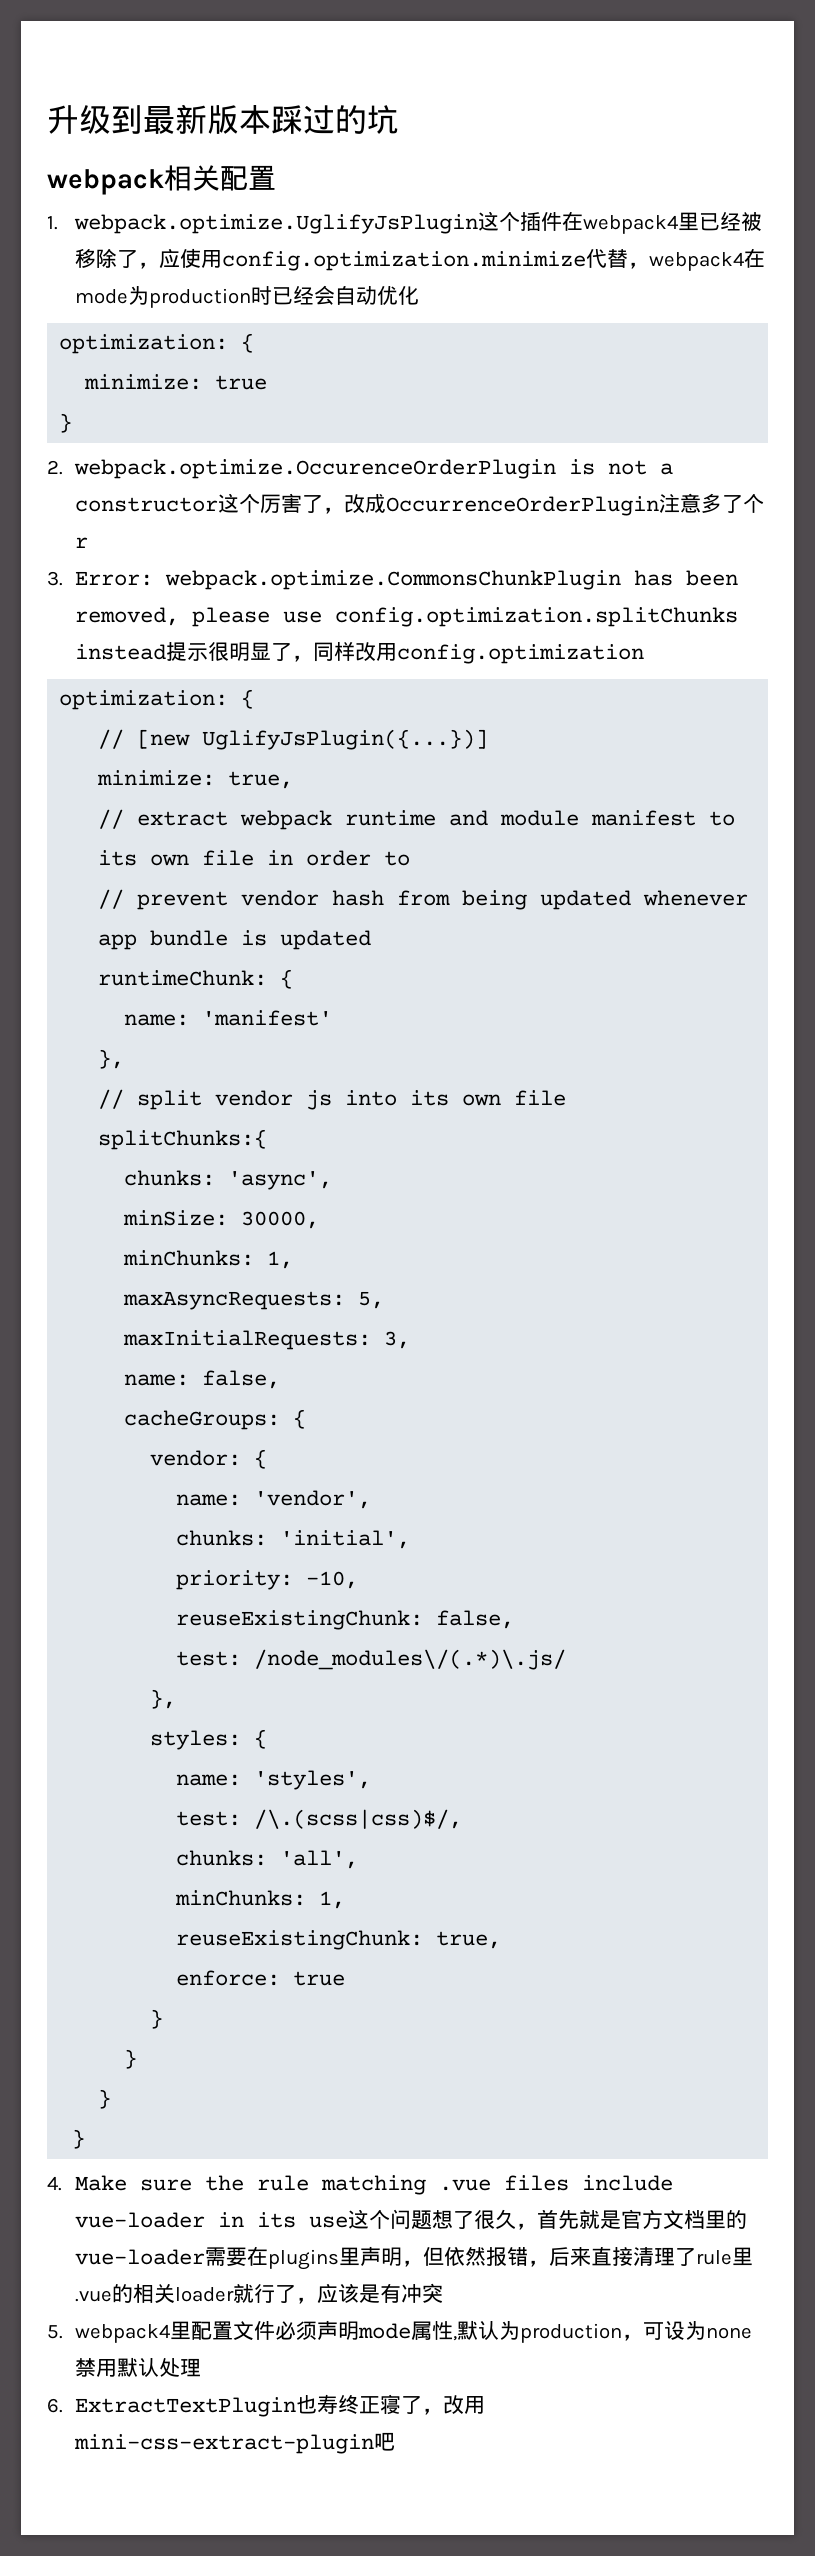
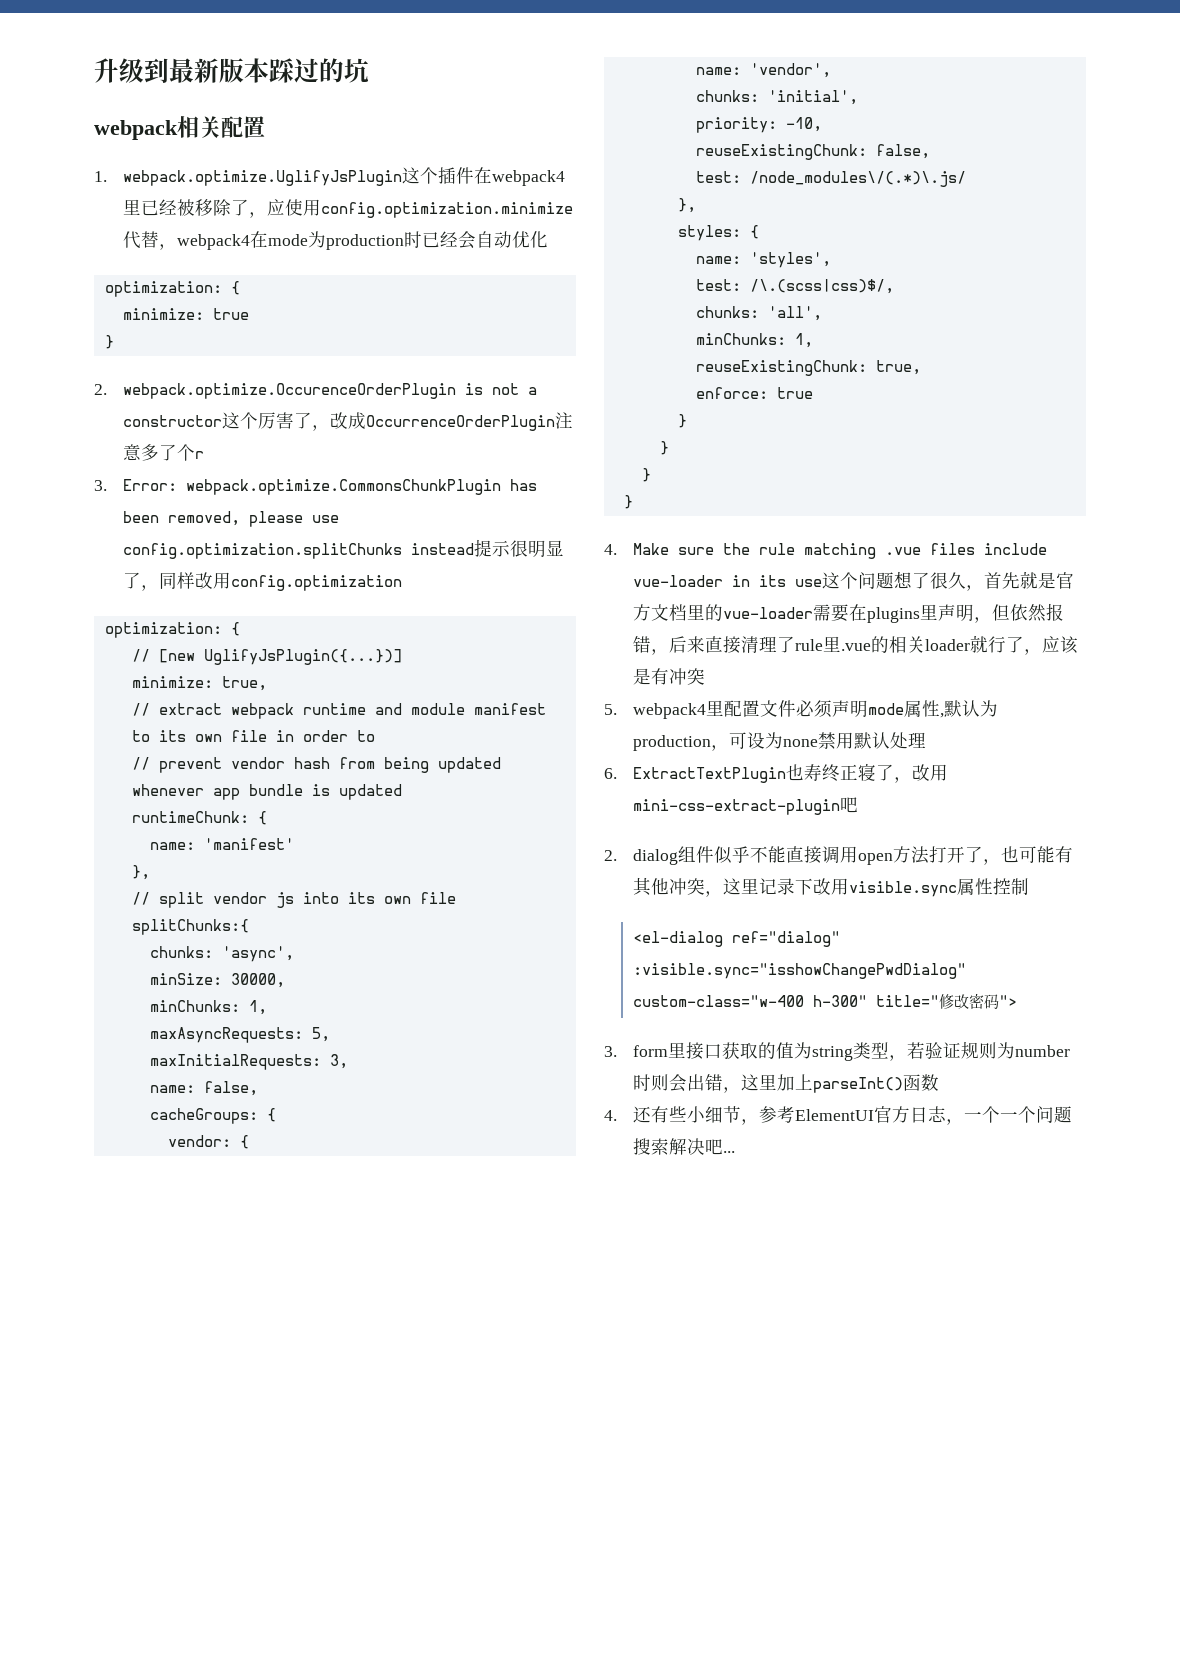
(395, 2441) none -> [604,846,1073,865] [632,877,1029,897] [632,931,840,947] [632,963,966,979] [632,993,1017,1009] [604,1041,1070,1061] [632,1074,939,1093] [604,1106,1072,1125] [632,1138,735,1155] // 2. dialog组件似乎不能直接调用open方法打开了，也可能有其他冲突，这里记录下改用visible.sync属性控制 // <el-dialog ref="dialog" :visible.sync="isshowChangePwdDialog" custom-class="w-400 h-300" title="修改密码"> // 3. form里接口获取的值为string类型，若验证规则为number时则会出错，这里加上parseInt()函数 // 4.还有些小细节，参考ElementUI官方日志，一个一个问题搜索解决吧...

